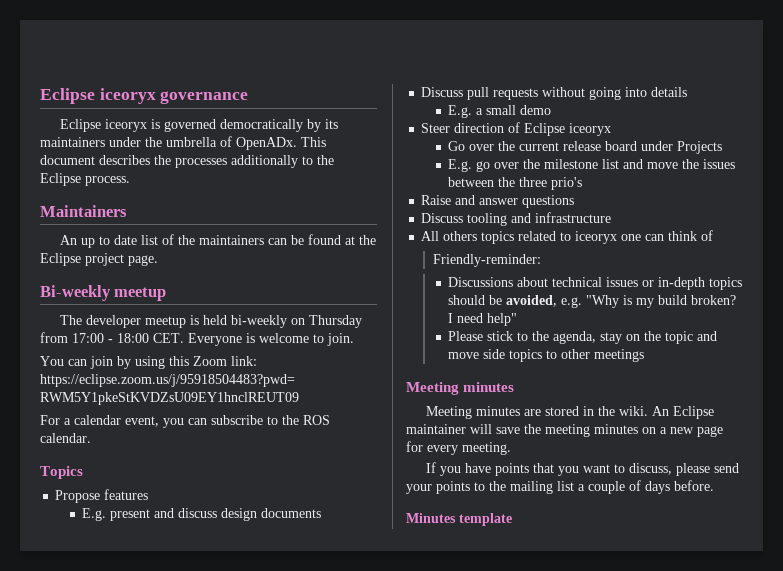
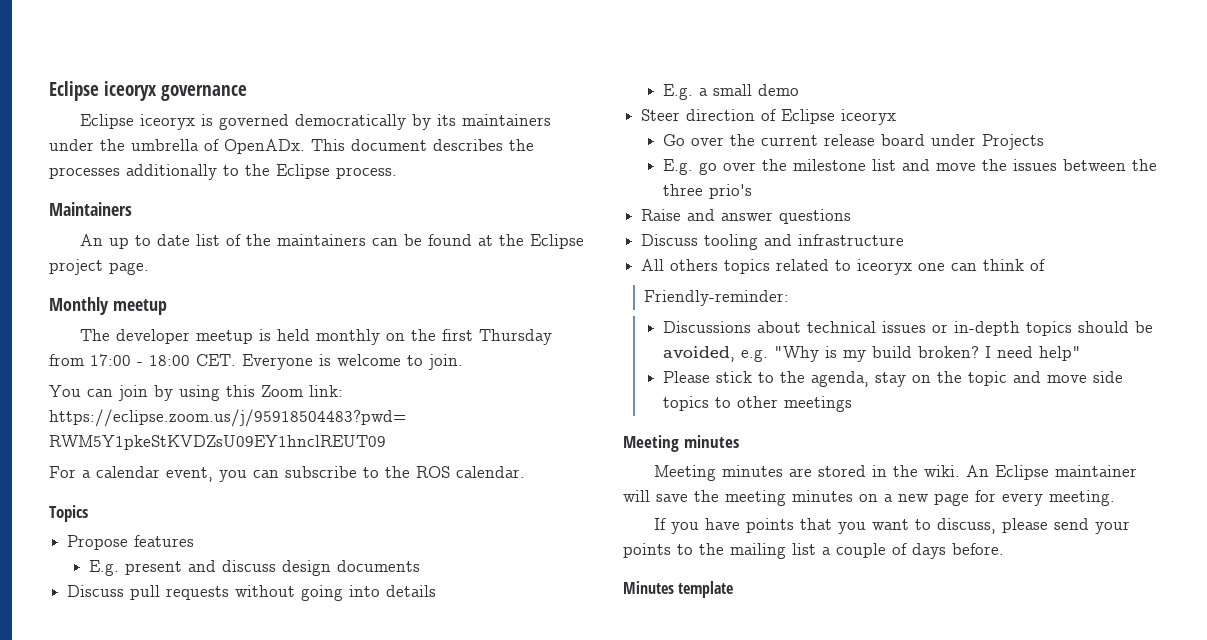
[40,285,111,301] Bi-weekly -> [49,297,109,315] Monthly
[230,315,305,328] bi-weekly on -> [315,329,473,345] monthly on the first

